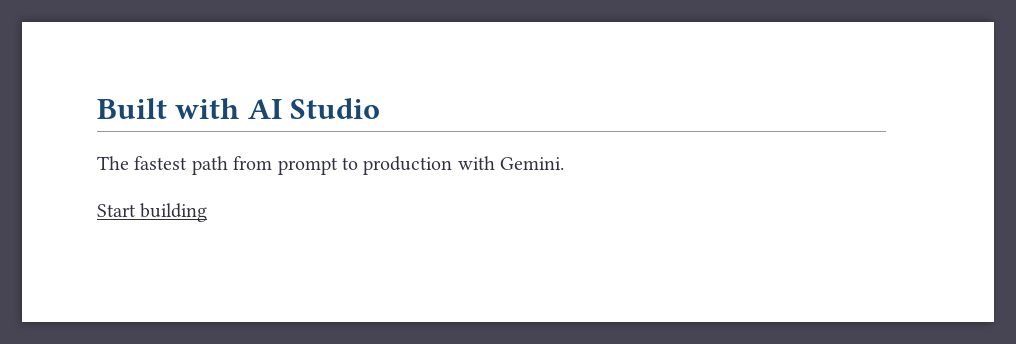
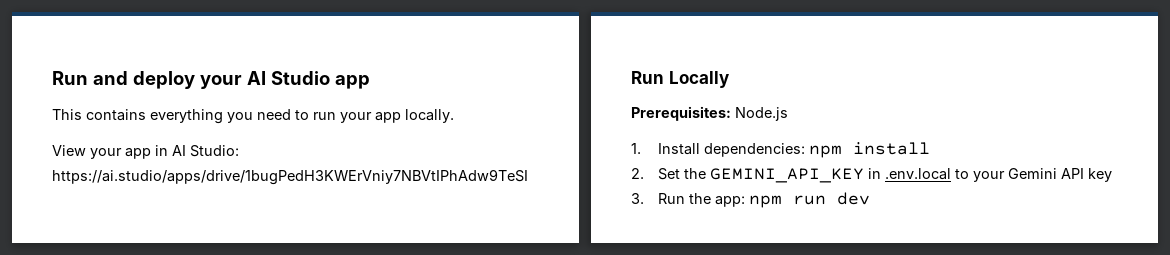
[97,98,381,119] [97,156,565,175] [97,203,208,222] Built with AI Studio // The fastest path from prompt to production with Gemini. // Start building -> [52,71,370,89] [52,109,454,124] [52,145,239,159] [52,169,528,185] [631,71,729,88] [631,106,788,121] [631,142,930,158] [631,168,1112,183] [631,192,870,208] Run and deploy your AI Studio app // This contains everything you need to run your app locally. // View your app in AI Studio: https://ai.studio/apps/drive/1bugPedH3KWErVniy7NBVtIPhAdw9TeSI // Run Locally // Prerequisites: Node.js // 1. Install dependencies: npm install // 2. Set the GEMINI_API_KEY in .env.local to your Gemini API key // 3. Run the app: npm run dev

